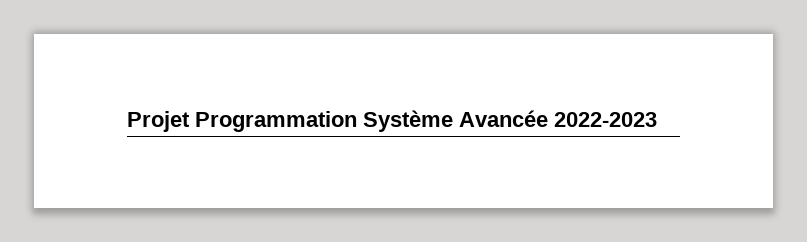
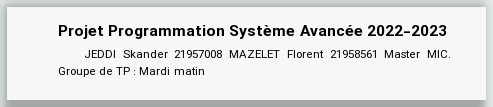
(657, 119) none -> [84,50,451,58] [58,67,205,77] // JEDDI Skander 21957008 MAZELET Florent 21958561 Master MIC. Groupe de TP : Mardi matin

